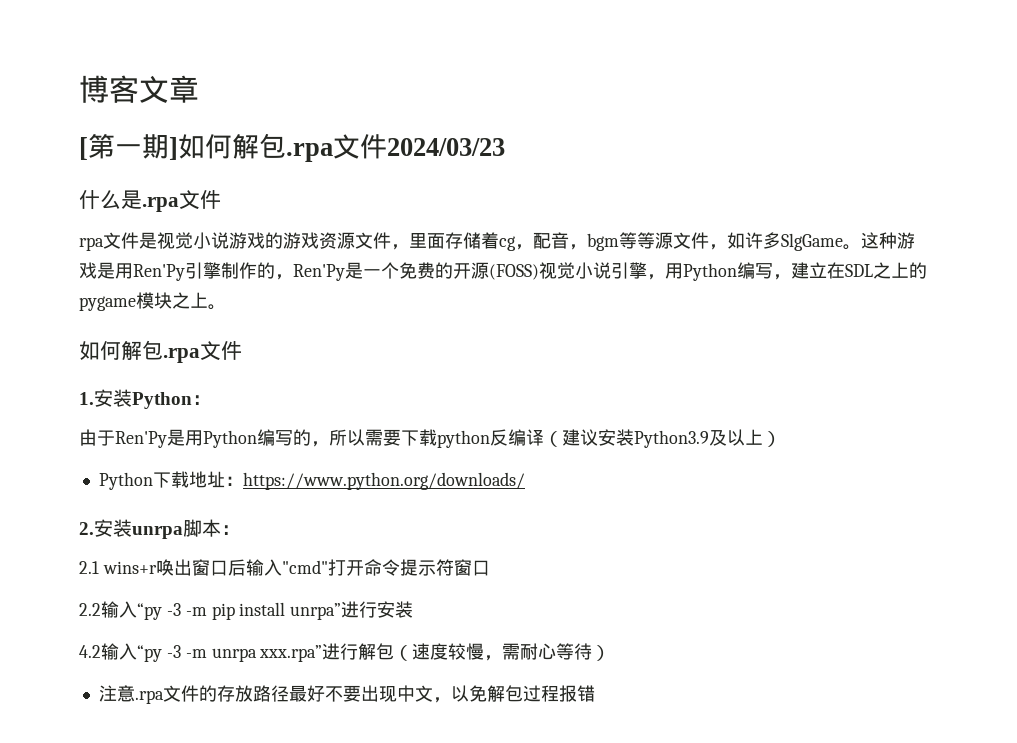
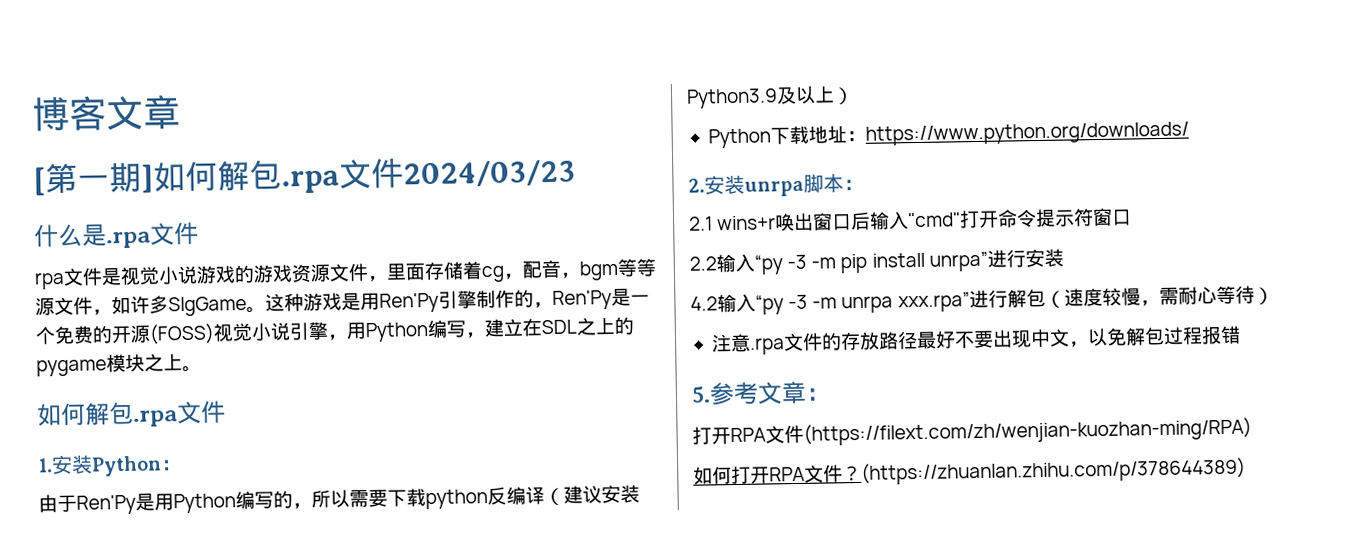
(595, 693) none -> [691,380,831,406] [692,417,1252,446] [693,457,1246,485] // 5.参考文章： // 打开RPA文件(https://filext.com/zh/wenjian-kuozhan-ming/RPA) // 如何打开RPA文件？(https://zhuanlan.zhihu.com/p/378644389)

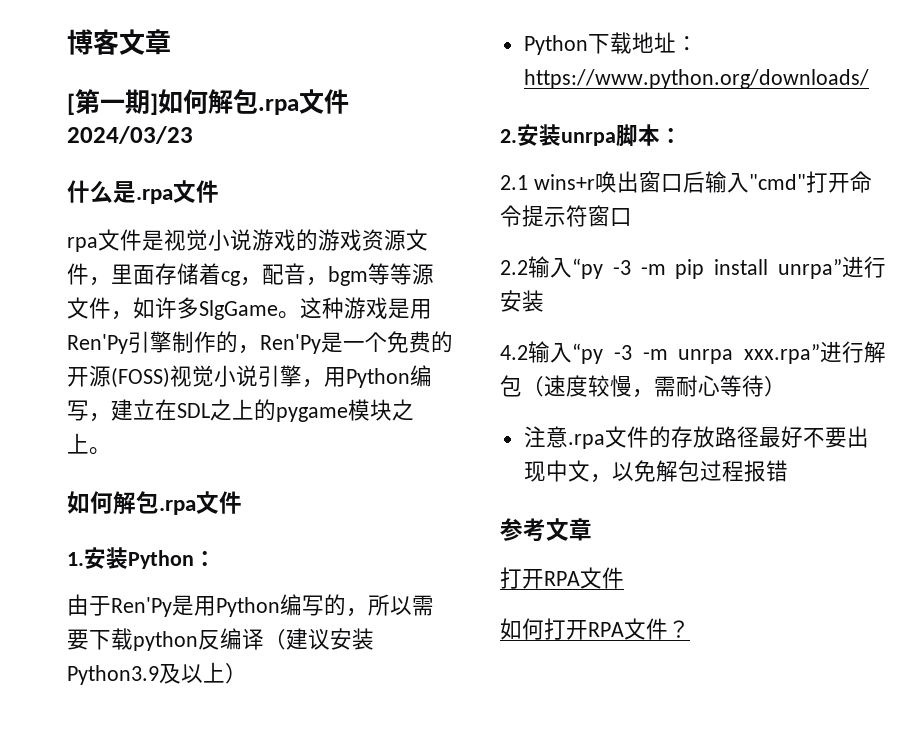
[691,386,711,403] 5. -> (788, 471) none
[805,387,831,401] [692,417,1252,446] ： // 打开RPA文件(https://filext.com/zh/wenjian-kuozhan-ming/RPA) -> [500,567,624,589] // 打开RPA文件
[861,457,1246,485] (https://zhuanlan.zhihu.com/p/378644389) -> (690, 629) none

